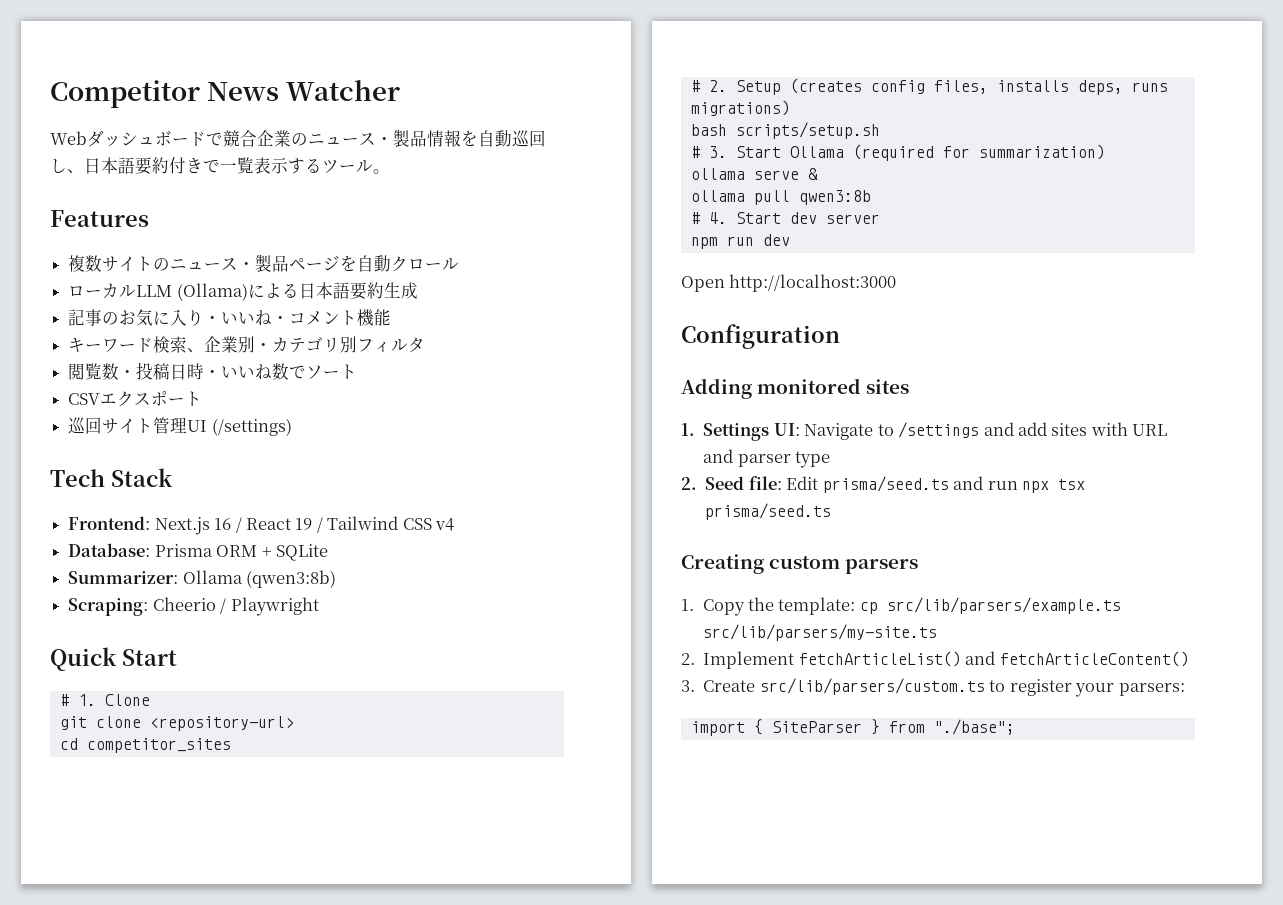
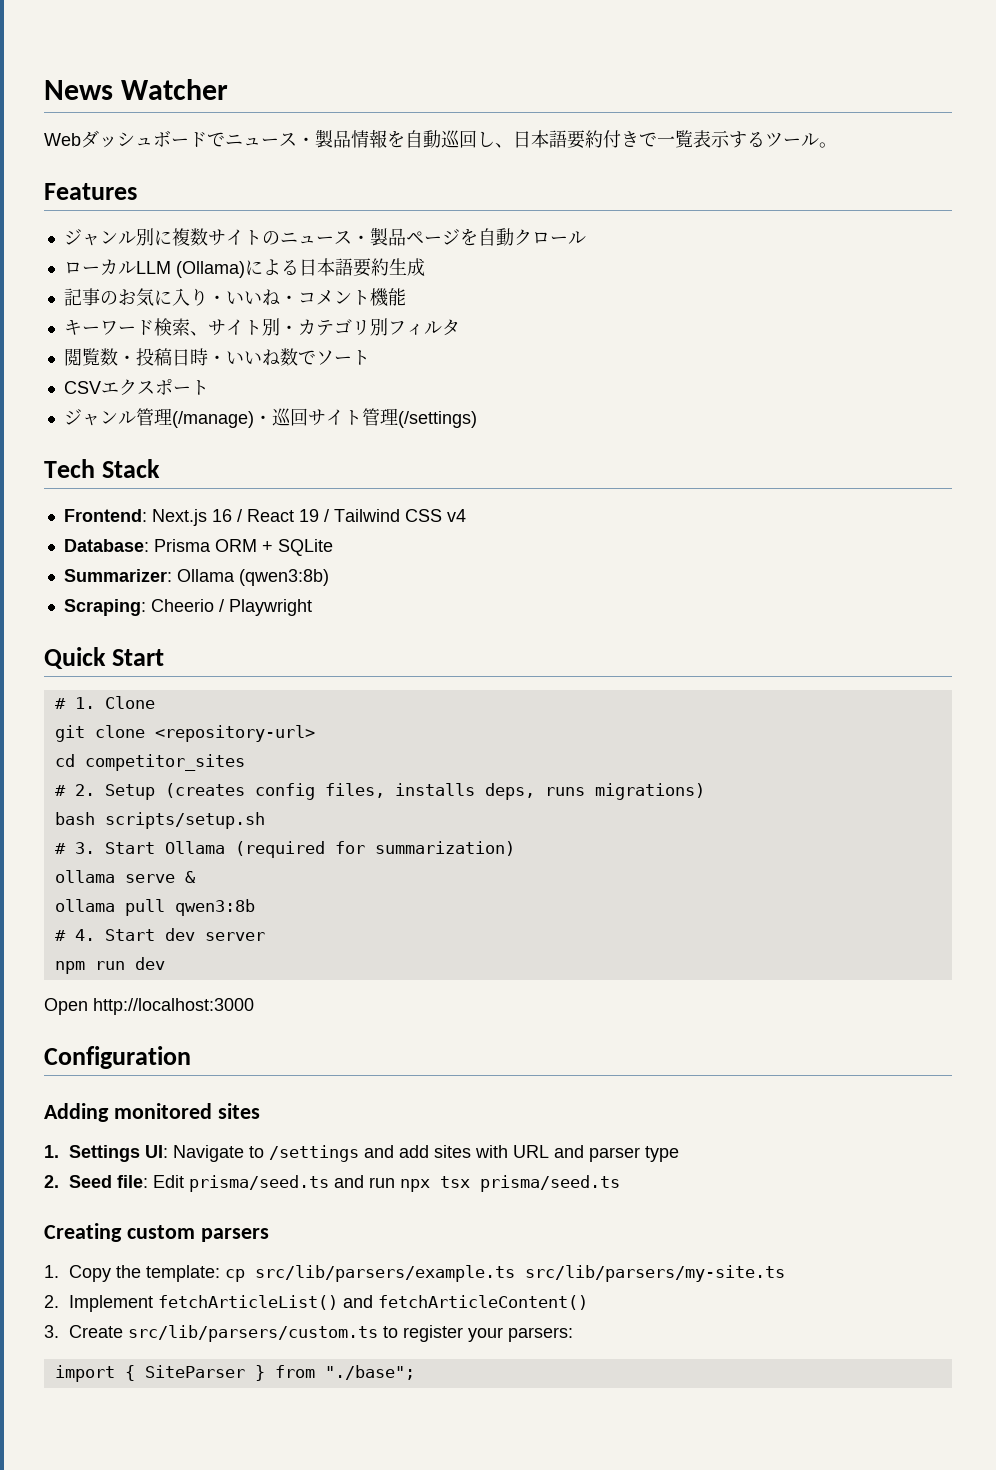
[50,80,200,108] Competitor -> (44, 90) none
[223,130,308,147] 競合企業の -> (225, 139) none
(149, 218) none -> [63,228,172,246] ジャンル別に
[204,336,239,353] 企業 -> [207,319,262,336] サイト
(203, 399) none -> [63,408,272,428] ジャンル管理(/manage)・
[187,420,208,432] UI -> (398, 416) none

